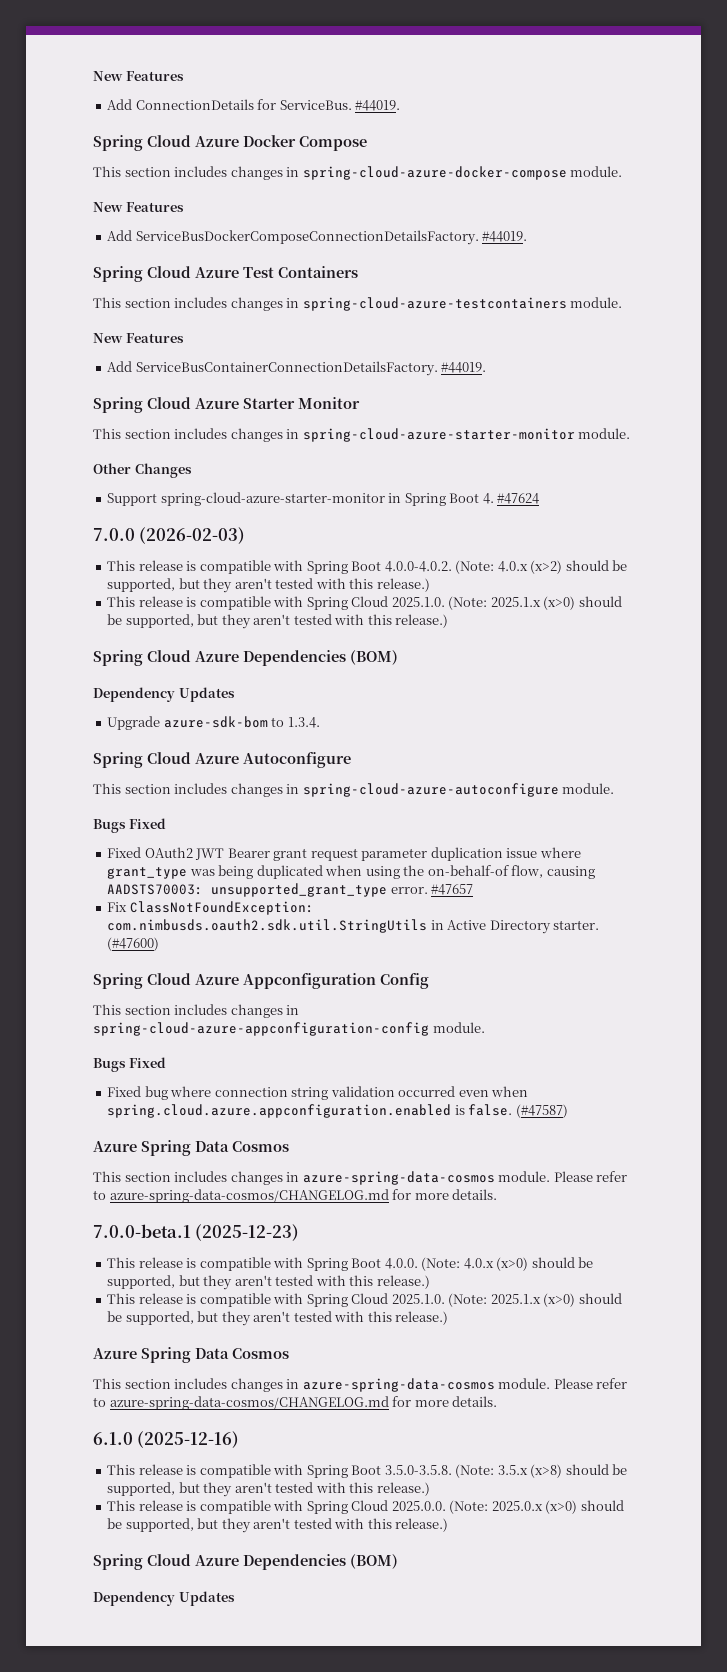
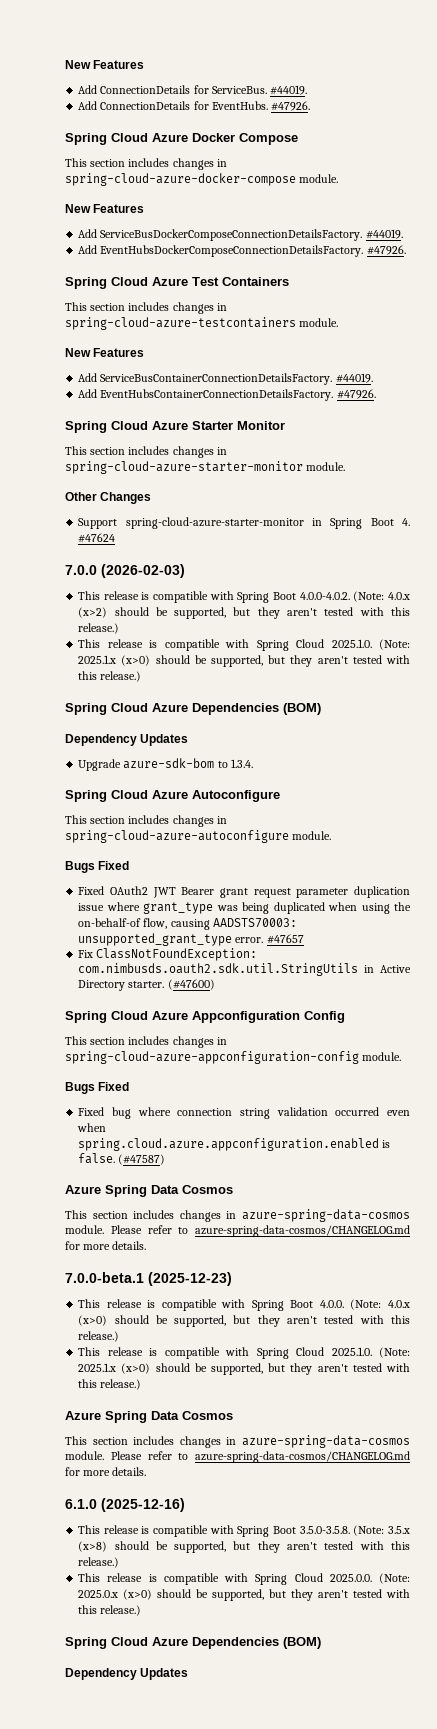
(401, 105) none -> [78,101,311,111] // Add ConnectionDetails for EventHubs. #47926.
(528, 236) none -> [78,245,406,257] // Add EventHubsDockerComposeConnectionDetailsFactory. #47926.
(487, 367) none -> [78,389,376,401] // Add EventHubsContainerConnectionDetailsFactory. #47926.

